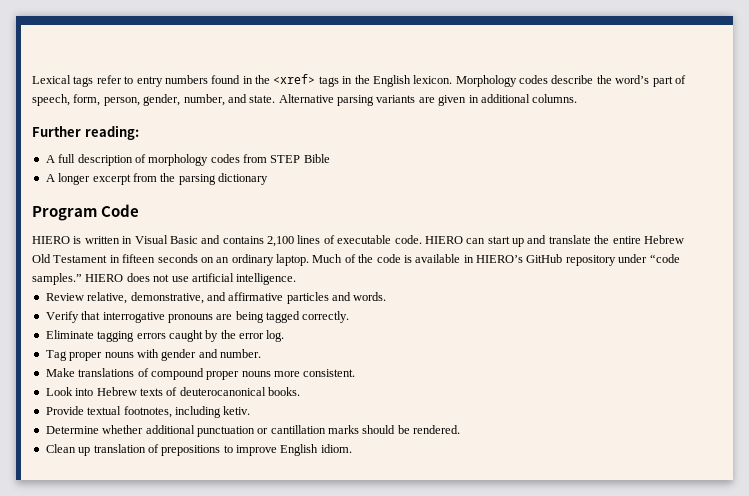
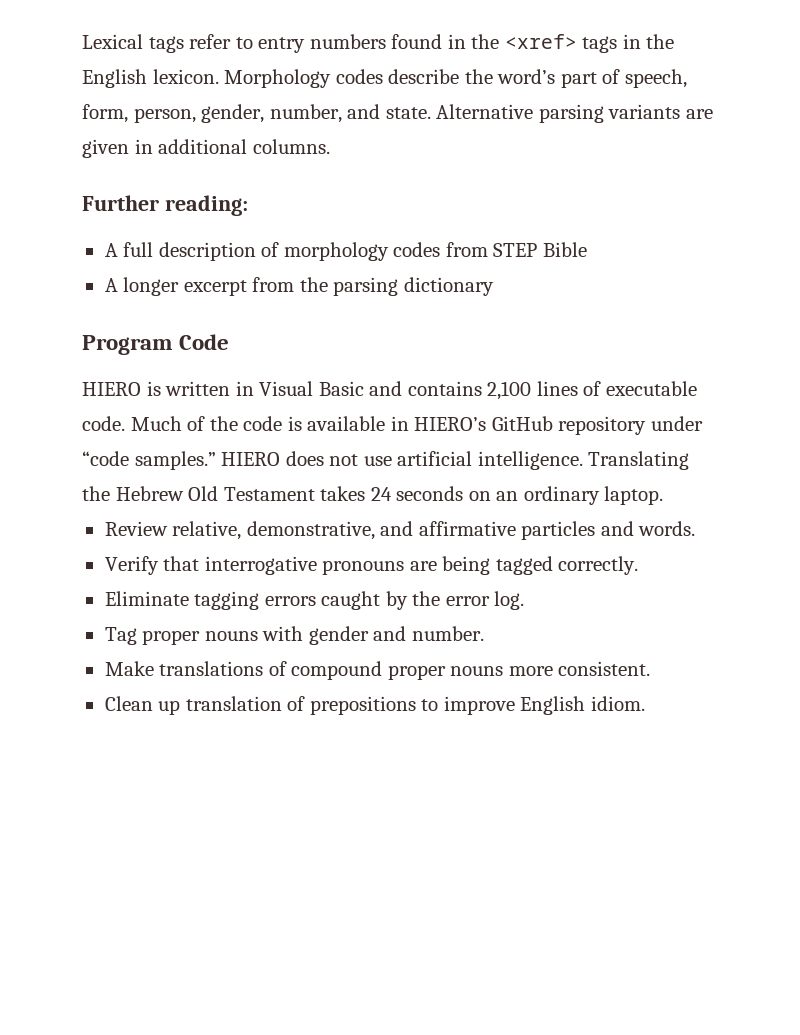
[424,235,684,247] [32,254,309,266] HIERO can start up and translate the entire Hebrew Old Testament in fifteen seconds on an ordinary laptop. -> (125, 423) none
(297, 279) none -> [588,451,690,470] [82,486,664,505] Translating the Hebrew Old Testament takes 24 seconds on an ordinary laptop.
[45,387,300,396] [45,406,251,418] [45,425,461,437] // Look into Hebrew texts of deuterocanonical books. // Provide textual footnotes, including ketiv. // Determine whether additional punctuation or cantillation marks should be rendered. -> (651, 668) none

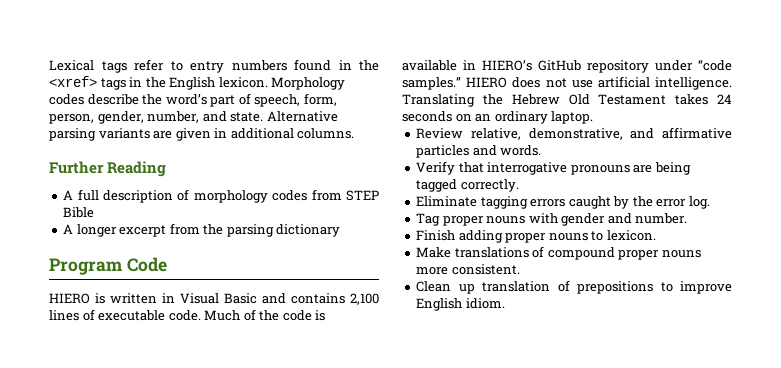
[164,195,248,216] reading: -> [107,161,167,177] Reading
(484, 633) none -> [416,230,656,243] // Finish adding proper nouns to lexicon.

